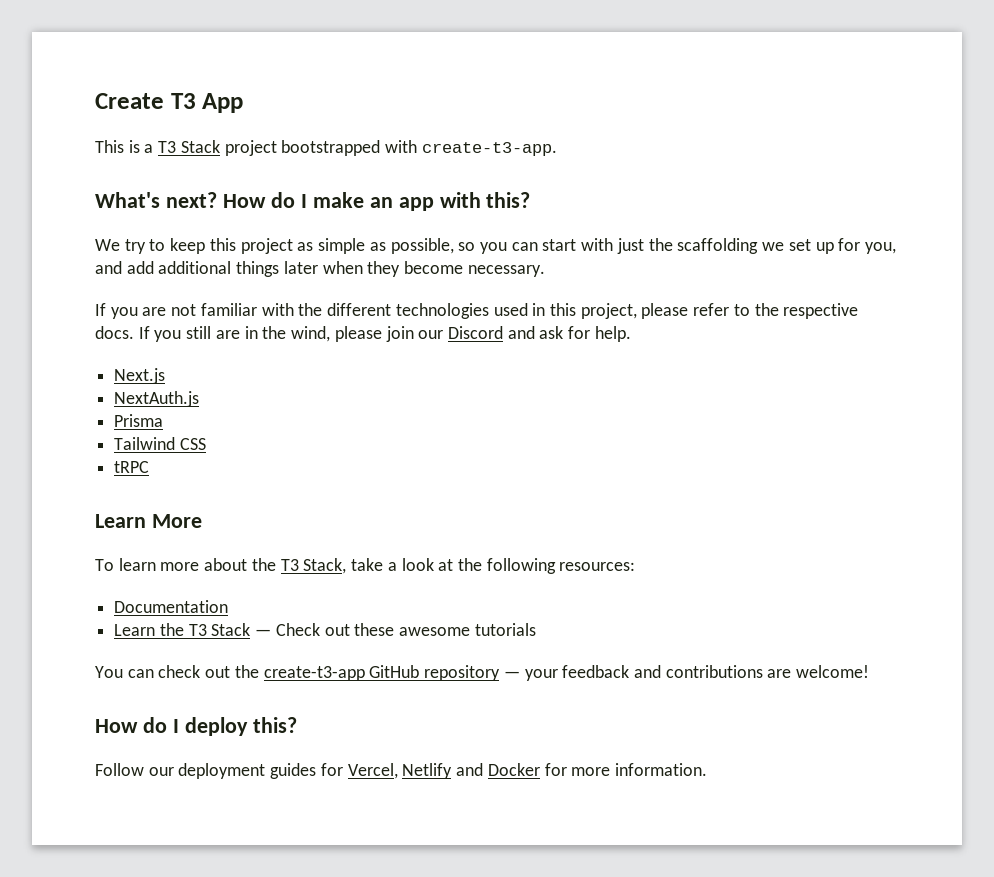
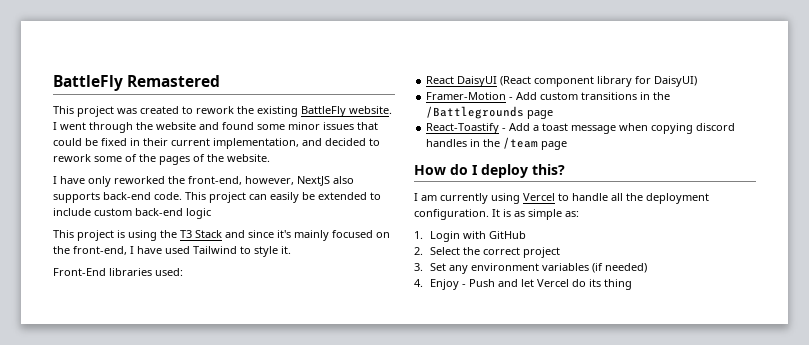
[95,93,244,113] [95,140,557,156] [95,192,531,211] [95,238,896,254] [95,261,545,277] [95,303,859,319] [95,326,631,342] [114,368,166,384] [114,391,200,407] [114,414,164,427] [114,437,206,450] [114,461,150,473] [95,514,202,528] [95,558,636,574] [114,600,229,613] [114,623,536,636] [95,665,870,681] Create T3 App // This is a T3 Stack project bootstrapped with create-t3-app. // What's next? How do I make an app with this? // We try to keep this project as simple as possible, so you can start with just the scaffolding we set up for you, and add additional things later when they become necessary. // If you are not familiar with the different technologies used in this project, please refer to the respective docs. If you still are in the wind, please join our Discord and ask for help. // Next.js // NextAuth.js // Prisma // Tailwind CSS // tRPC // Learn More // To learn more about the T3 Stack, take a look at the following resources: // Documentation // Learn the T3 Stack — Check out these awesome tutorials // You can check out the create-t3-app GitHub repository — your feedback and contributions are welcome! -> [53,75,221,91] [53,106,392,117] [53,122,378,133] [53,138,380,149] [53,154,270,165] [53,176,354,187] [53,192,381,203] [53,208,211,219] [53,230,390,241] [53,246,291,257] [53,268,183,276] [426,76,698,87] [426,92,671,100] [426,106,554,119] [426,123,736,134] [426,137,568,150] BattleFly Remastered // This project was created to rework the existing BattleFly website. I went through the website and found some minor issues that could be fixed in their current implementation, and decided to rework some of the pages of the website. // I have only reworked the front-end, however, NextJS also supports back-end code. This project can easily be extended to include custom back-end logic // This project is using the T3 Stack and since it's mainly focused on the front-end, I have used Tailwind to style it. // Front-End libraries used: // React DaisyUI (React component library for DaisyUI) // Framer-Motion - Add custom transitions in the /Battlegrounds page // React-Toastify - Add a toast message when copying discord handles in the /team page
[95,763,707,779] Follow our deployment guides for Vercel, Netlify and Docker for more information. -> [414,193,709,204] [414,209,579,220] [414,231,527,242] [414,247,561,258] [414,263,648,274] [414,279,633,290] I am currently using Vercel to handle all the deployment configuration. It is as simple as: // 1. Login with GitHub // 2. Select the correct project // 3. Set any environment variables (if needed) // 4. Enjoy - Push and let Vercel do its thing

